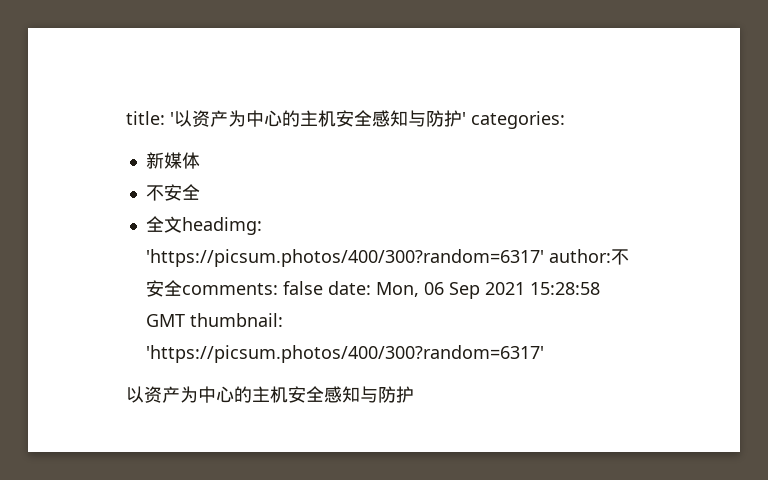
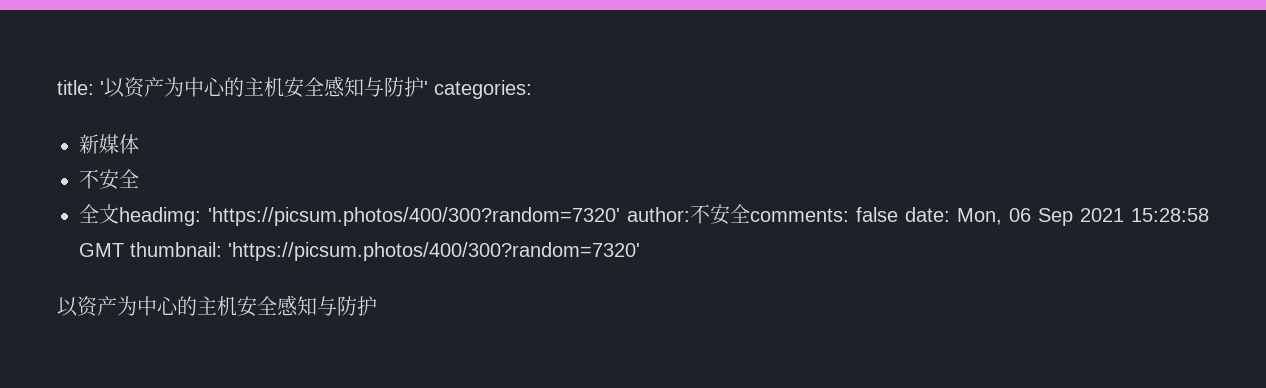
[145,249,544,267] 'https://picsum.photos/400/300?random=6317' -> [208,207,620,226] 'https://picsum.photos/400/300?random=7320'
[145,345,544,363] 'https://picsum.photos/400/300?random=6317' -> [228,242,640,261] 'https://picsum.photos/400/300?random=7320'

